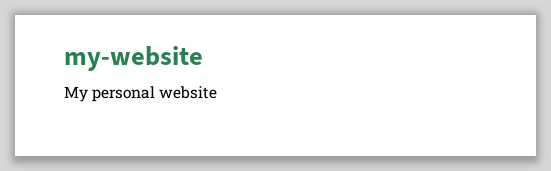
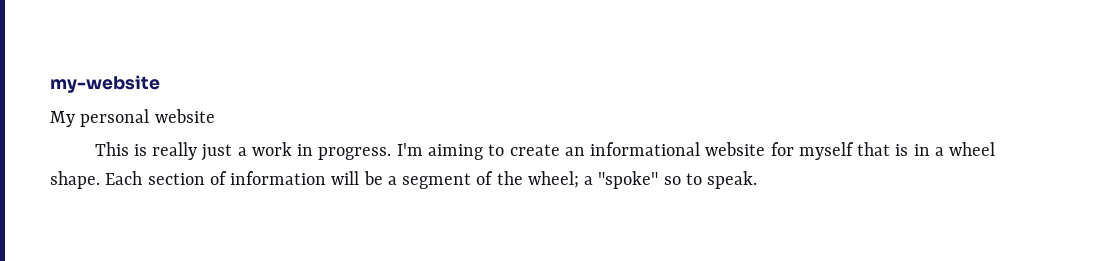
(218, 92) none -> [94,142,996,161] [50,171,758,189] // This is really just a work in progress. I'm aiming to create an informational website for myself that is in a wheel shape. Each section of information will be a segment of the wheel; a "spoke" so to speak.

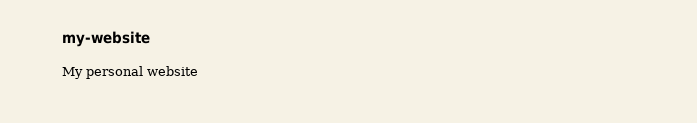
[94,142,996,161] [50,171,758,189] // This is really just a work in progress. I'm aiming to create an informational website for myself that is in a wheel shape. Each section of information will be a segment of the wheel; a "spoke" so to speak. -> (198, 71) none

